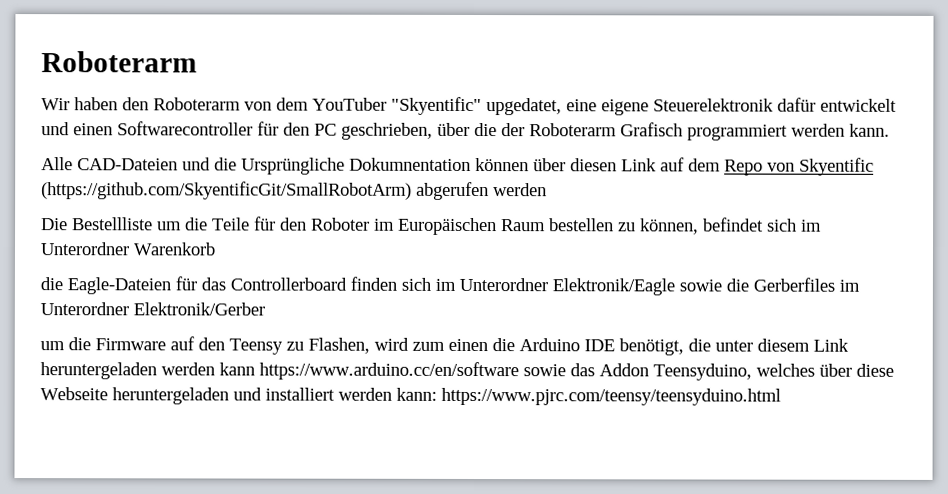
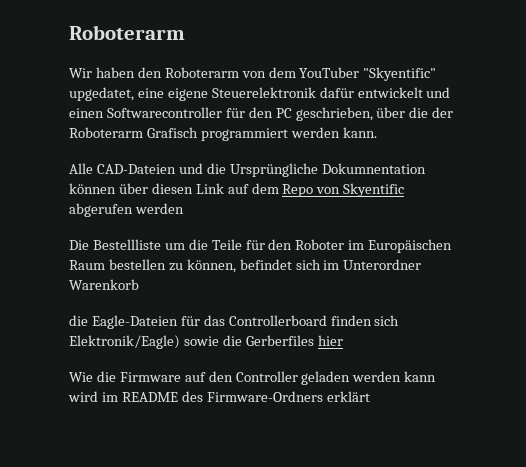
[41,181,412,200] (https://github.com/SkyentificGit/SmallRobotArm) -> (405, 190) none
[435,277,860,296] [40,302,265,316] [40,336,849,356] [40,361,894,381] [40,387,781,406] im Unterordner Elektronik/Eagle sowie die Gerberfiles im Unterordner Elektronik/Gerber // um die Firmware auf den Teensy zu Flashen, wird zum einen die Arduino IDE benötigt, die unter diesem Link heruntergeladen werden kann https://www.arduino.cc/en/software sowie das Addon Teensyduino, welches über diese Webseite heruntergeladen und installiert werden kann: https://www.pjrc.com/teensy/teensyduino.html -> [69,335,343,349] [69,371,437,385] [68,391,370,402] Elektronik/Eagle) sowie die Gerberfiles hier // Wie die Firmware auf den Controller geladen werden kann wird im README des Firmware-Ordners erklärt

